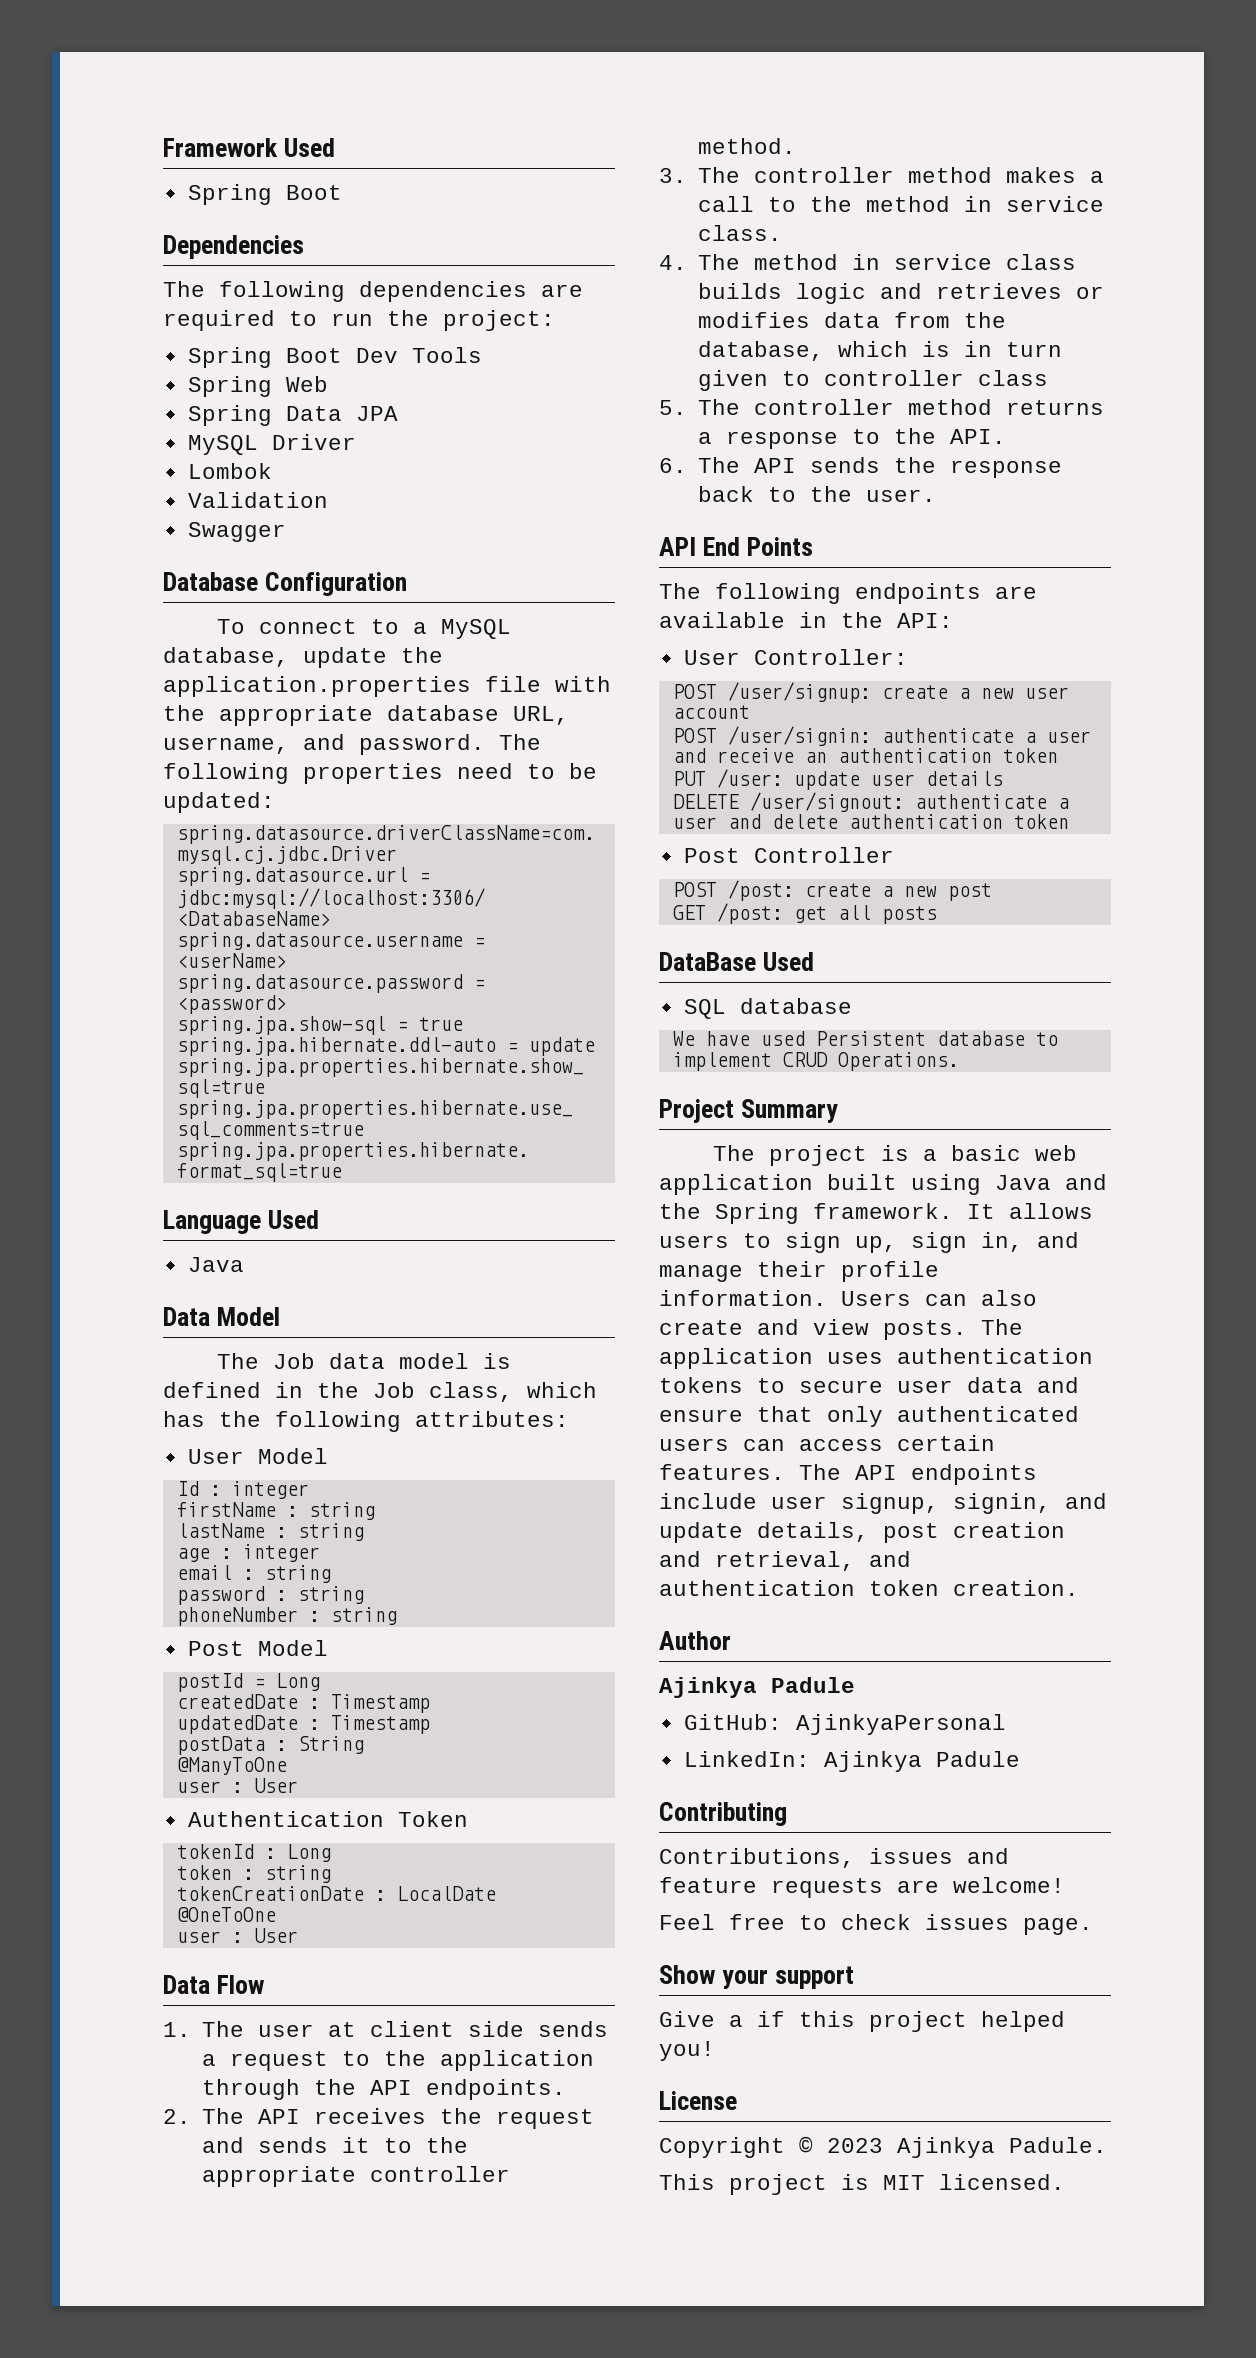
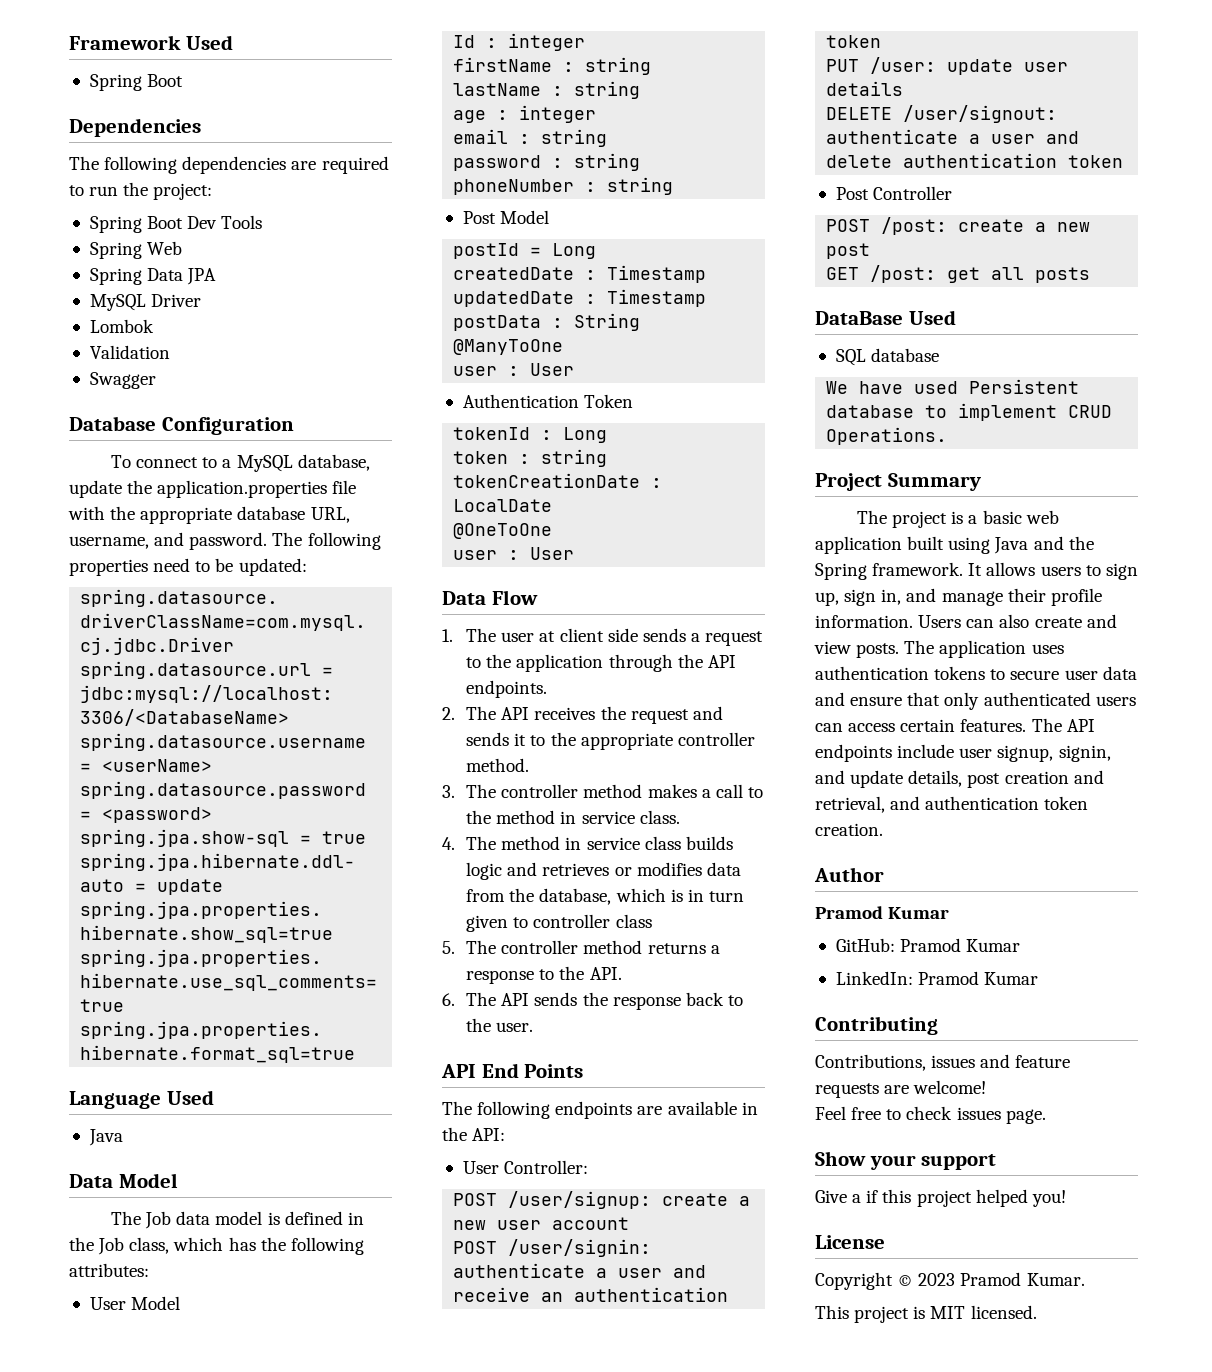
[659,1677,855,1698] Ajinkya Padule -> [815,906,950,919] Pramod Kumar
[795,1714,1006,1735] AjinkyaPersonal -> [900,938,1021,952] Pramod Kumar
[823,1751,1020,1772] Ajinkya Padule -> [918,971,1039,985] Pramod Kumar
[897,2137,1107,2158] Ajinkya Padule. -> [960,1272,1085,1286] Pramod Kumar.

